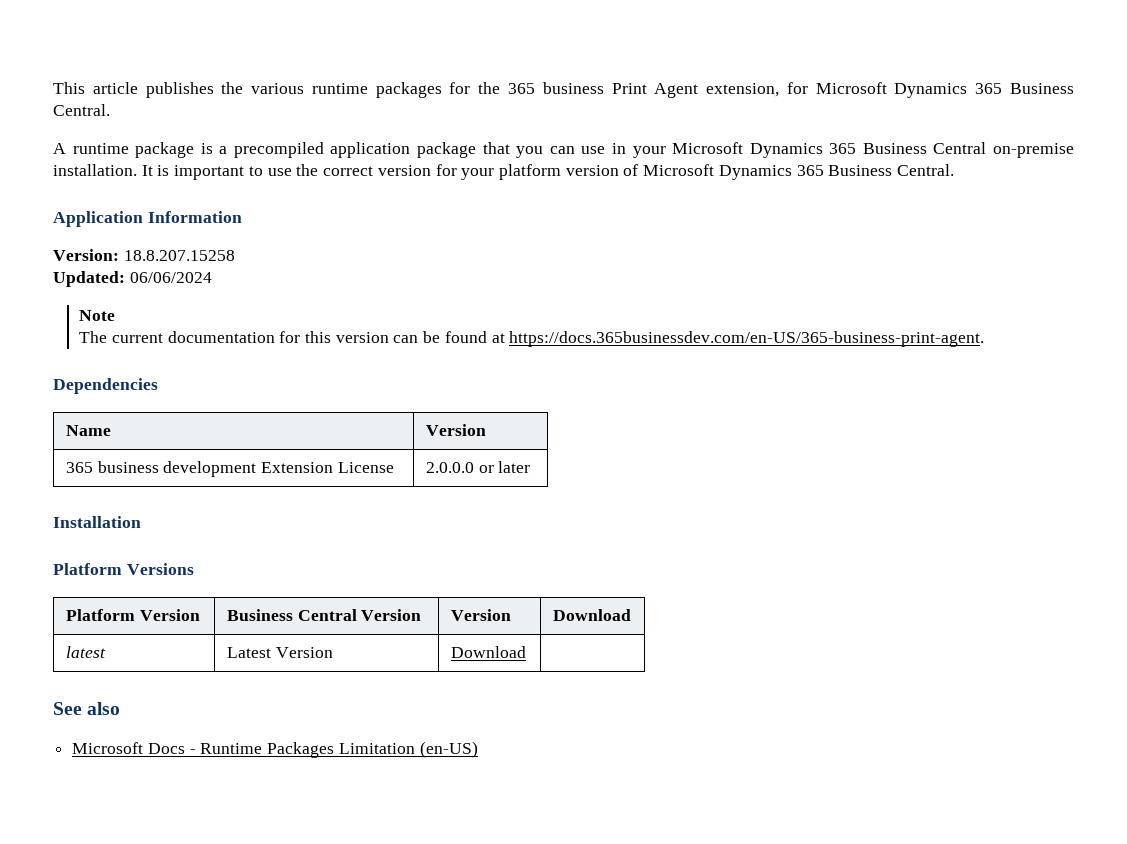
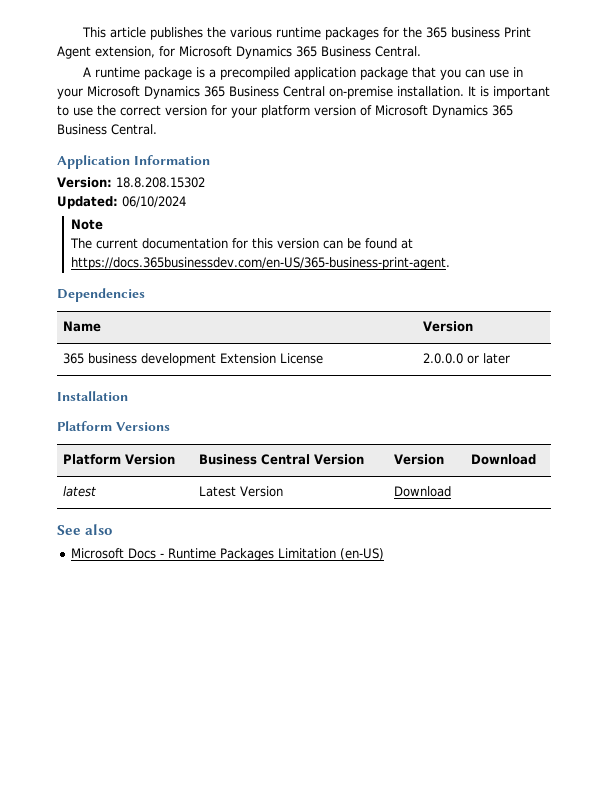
[123,250,235,261] 18.8.207.15258 -> [116,177,205,188] 18.8.208.15302
[129,272,212,283] 06/06/2024 -> [122,196,186,208] 06/10/2024

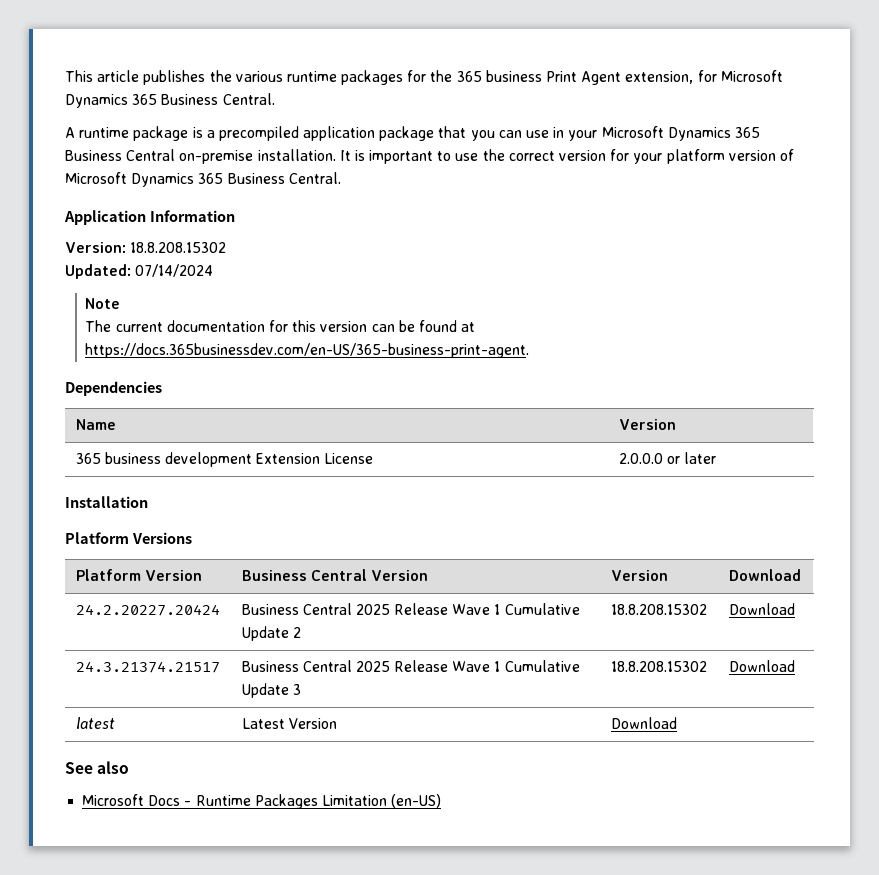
[122,196,186,208] 06/10/2024 -> [135,264,214,277] 07/14/2024
(536, 459) none -> [75,604,220,616] [241,603,580,615] [241,626,301,641] [610,604,707,615] [728,603,795,615] [75,661,220,673] [241,660,580,672] [241,683,301,698] [610,661,707,672] [728,660,795,672] // 24.2.20227.20424 | Business Central 2025 Release Wave 1 Cumulative Update 2 | 18.8.208.15302 | Download // 24.3.21374.21517 | Business Central 2025 Release Wave 1 Cumulative Update 3 | 18.8.208.15302 | Download

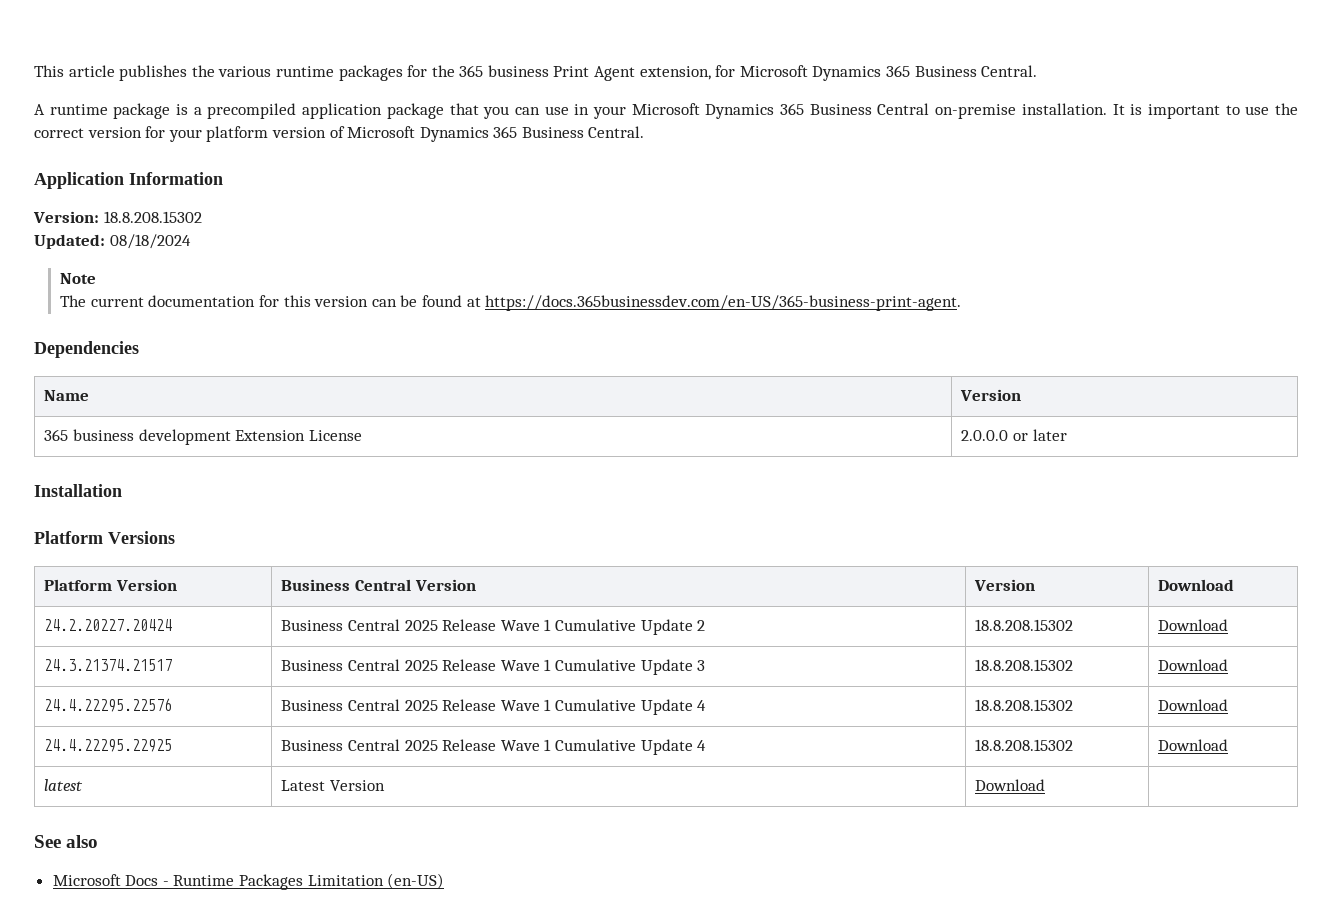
[135,264,214,277] 07/14/2024 -> [109,234,191,249] 08/18/2024
(795, 666) none -> [44,698,173,712] [281,699,707,715] [975,699,1074,711] [1158,699,1229,711] [44,739,173,752] [281,739,707,755] [975,739,1074,751] [1158,739,1229,751] // 24.4.22295.22576 | Business Central 2025 Release Wave 1 Cumulative Update 4 | 18.8.208.15302 | Download // 24.4.22295.22925 | Business Central 2025 Release Wave 1 Cumulative Update 4 | 18.8.208.15302 | Download

